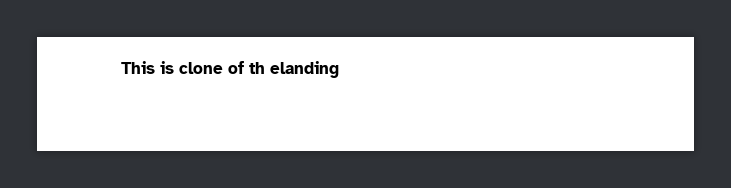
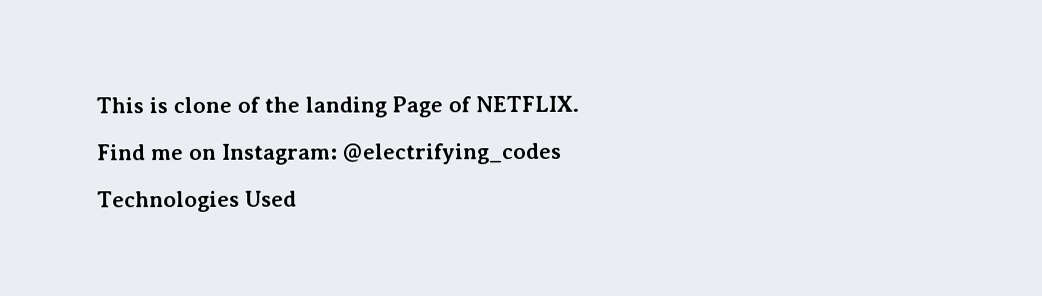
[249,61,339,78] th elanding -> [264,95,579,118] [96,142,562,165] [97,190,297,213] the landing Page of NETFLIX. // Find me on Instagram: @electrifying_codes // Technologies Used

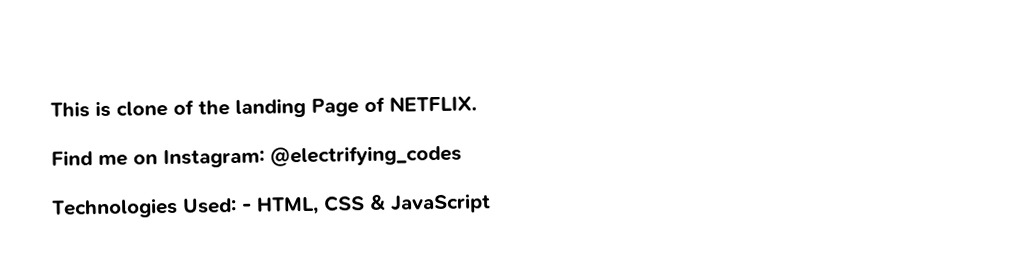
[244,190,297,207] Used -> [182,193,491,216] Used: - HTML, CSS & JavaScript

